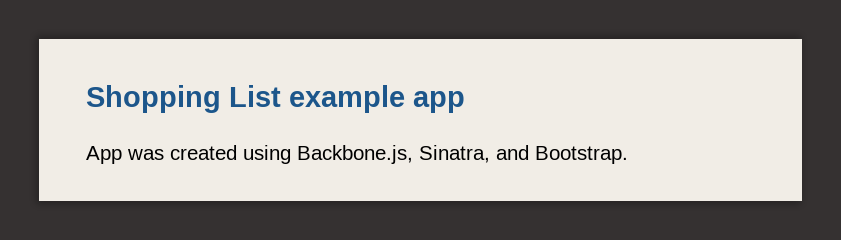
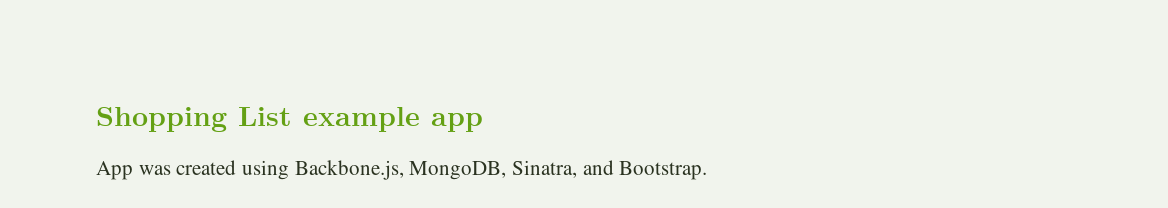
(413, 154) none -> [409,161,507,180] MongoDB,

